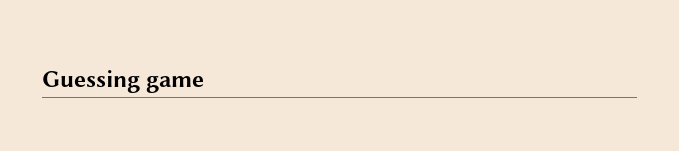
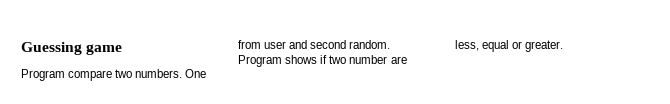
(205, 84) none -> [21,69,207,81] [238,40,391,49] [238,55,407,67] [455,40,564,52] // Program compare two numbers. One from user and second random. Program shows if two number are less, equal or greater.

